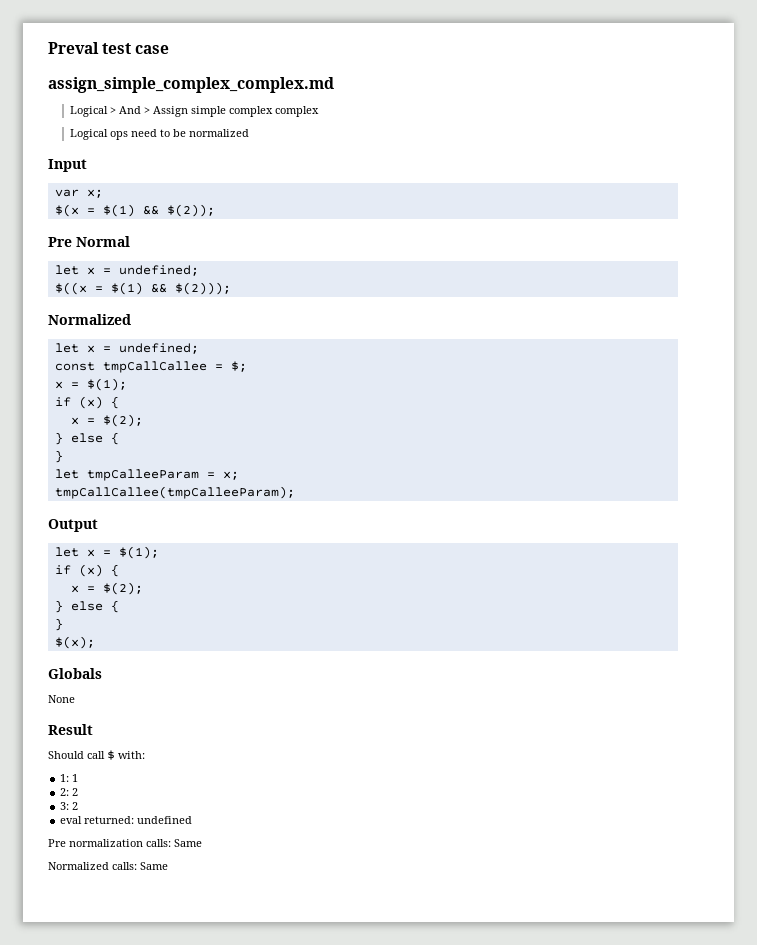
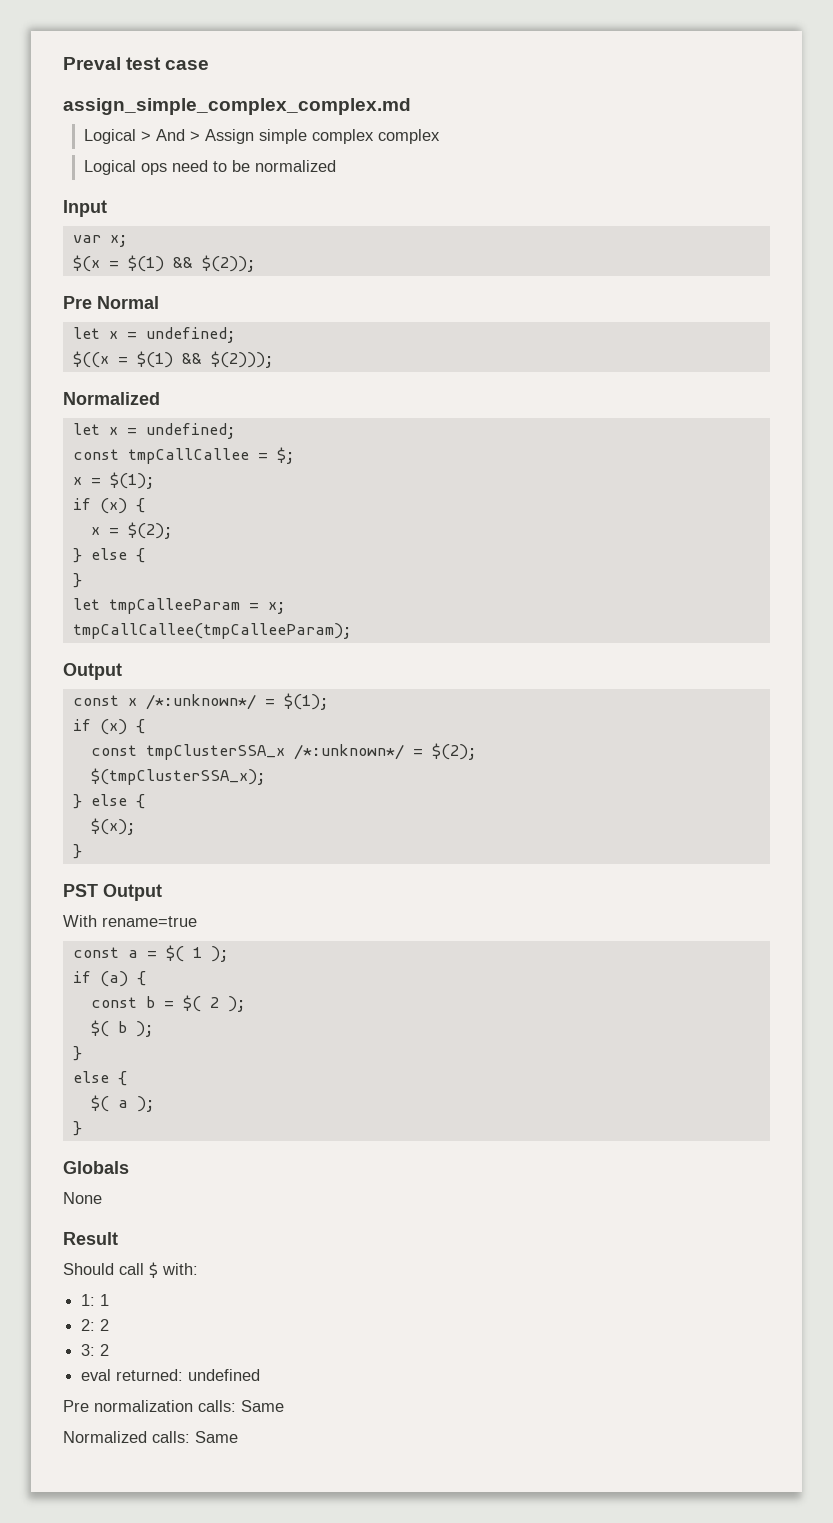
[54,546,159,559] [54,564,119,577] [70,582,143,595] [54,600,119,613] [54,618,63,631] [54,636,95,649] let x = $(1); // if (x) { // x = $(2); // } else { // } // $(x); -> [72,693,329,710] [72,719,145,735] [90,743,477,760] [90,768,266,785] [72,794,145,809] [90,818,136,835] [72,844,82,859] [63,884,162,901] [63,915,197,927] [72,945,229,962] [72,971,146,987] [90,995,246,1012] [90,1020,154,1037] [72,1046,82,1061] [72,1071,127,1086] [90,1095,155,1112] [72,1121,82,1136] const x /*:unknown*/ = $(1); // if (x) { // const tmpClusterSSA_x /*:unknown*/ = $(2); // $(tmpClusterSSA_x); // } else { // $(x); // } // PST Output // With rename=true // const a = $( 1 ); // if (a) { // const b = $( 2 ); // $( b ); // } // else { // $( a ); // }

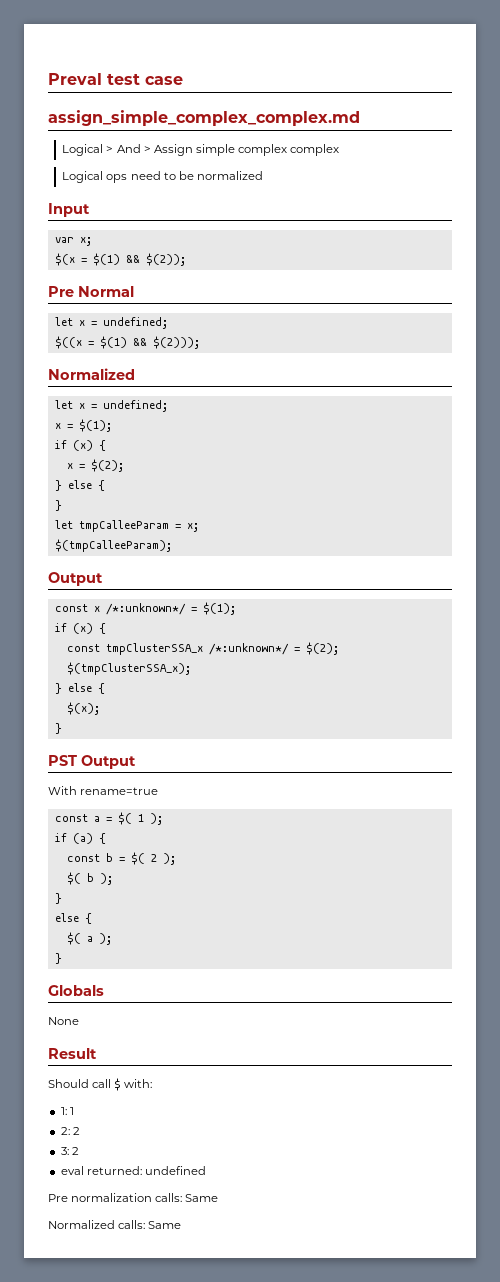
[72,447,295,464] // const tmpCallCallee = $; -> (168, 406) none
[72,623,352,639] tmpCallCallee(tmpCalleeParam); -> [54,539,172,552] $(tmpCalleeParam);

